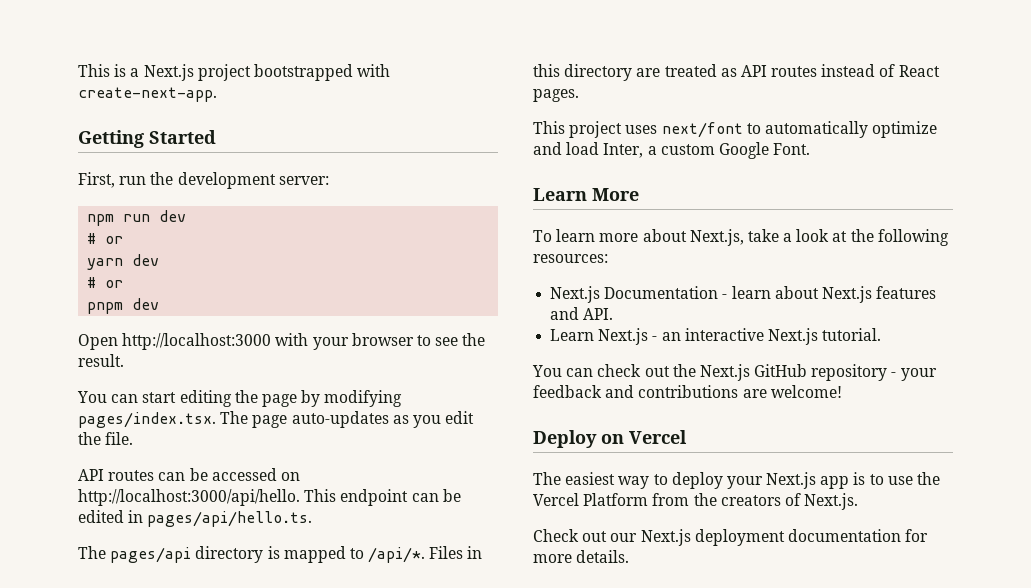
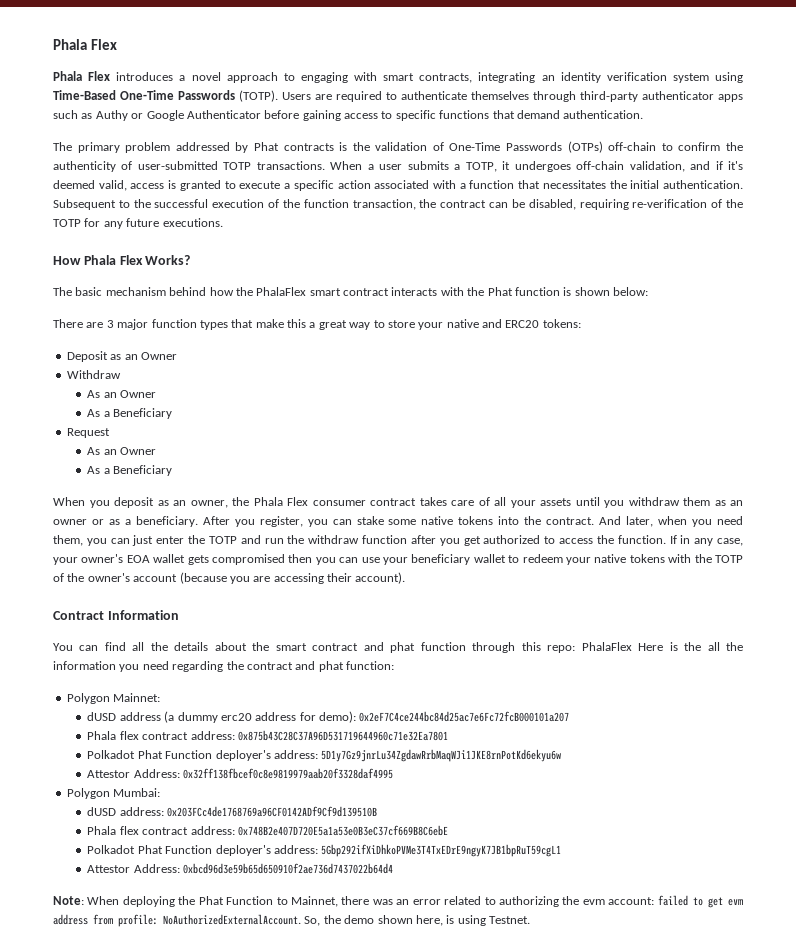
[78,64,391,81] [78,87,217,102] [78,130,216,148] [78,172,329,189] [87,210,187,226] [87,233,124,244] [87,254,160,270] [87,277,124,288] [87,298,160,314] [78,333,486,350] [78,354,124,367] [77,390,403,407] [78,411,475,428] [78,432,134,445] [78,468,300,481] [78,489,461,506] [78,510,313,527] [78,546,483,563] [533,64,940,81] [533,89,579,102] [533,121,938,138] [533,142,811,159] [533,188,639,201] [533,229,949,246] [533,254,608,263] [550,286,937,303] [550,307,614,320] [550,328,882,345] [532,364,937,381] [533,385,842,398] [533,430,687,448] [533,472,941,489] [533,493,859,510] [533,529,929,546] [533,550,630,563] This is a Next.js project bootstrapped with create-next-app. // Getting Started // First, run the development server: // npm run dev // # or // yarn dev // # or // pnpm dev // Open http://localhost:3000 with your browser to see the result. // You can start editing the page by modifying pages/index.tsx. The page auto-updates as you edit the file. // API routes can be accessed on http://localhost:3000/api/hello. This endpoint can be edited in pages/api/hello.ts. // The pages/api directory is mapped to /api/*. Files in this directory are treated as API routes instead of React pages. // This project uses next/font to automatically optimize and load Inter, a custom Google Font. // Learn More // To learn more about Next.js, take a look at the following resources: // Next.js Documentation - learn about Next.js features and API. // Learn Next.js - an interactive Next.js tutorial. // You can check out the Next.js GitHub repository - your feedback and contributions are welcome! // Deploy on Vercel // The easiest way to deploy your Next.js app is to use the Vercel Platform from the creators of Next.js. // Check out our Next.js deployment documentation for more details. -> [53,39,117,50] [53,71,743,83] [53,90,743,102] [53,110,644,121] [53,141,743,153] [53,161,744,172] [53,180,743,191] [53,199,744,210] [53,218,223,229] [53,255,191,265] [53,287,648,296] [53,319,581,330] [66,351,177,362] [66,370,121,379] [87,390,157,398] [87,408,173,419] [66,428,110,438] [87,447,157,455] [87,465,173,476] [53,497,743,508] [53,516,744,527] [53,535,744,546] [53,554,743,565] [53,572,406,584] [53,610,179,620] [53,642,744,653] [53,661,394,672] [66,693,161,704] [87,711,570,723] [87,730,448,741] [87,749,562,762] [87,768,394,779] [66,788,161,799] [87,806,378,817] [87,825,448,836] [87,844,562,857] [87,863,394,874] [53,895,743,908] [53,914,530,927] Phala Flex // Phala Flex introduces a novel approach to engaging with smart contracts, integrating an identity verification system using Time-Based One-Time Passwords (TOTP). Users are required to authenticate themselves through third-party authenticator apps such as Authy or Google Authenticator before gaining access to specific functions that demand authentication. // The primary problem addressed by Phat contracts is the validation of One-Time Passwords (OTPs) off-chain to confirm the authenticity of user-submitted TOTP transactions. When a user submits a TOTP, it undergoes off-chain validation, and if it's deemed valid, access is granted to execute a specific action associated with a function that necessitates the initial authentication. Subsequent to the successful execution of the function transaction, the contract can be disabled, requiring re-verification of the TOTP for any future executions. // How Phala Flex Works? // The basic mechanism behind how the PhalaFlex smart contract interacts with the Phat function is shown below: // There are 3 major function types that make this a great way to store your native and ERC20 tokens: // Deposit as an Owner // Withdraw // As an Owner // As a Beneficiary // Request // As an Owner // As a Beneficiary // When you deposit as an owner, the Phala Flex consumer contract takes care of all your assets until you withdraw them as an owner or as a beneficiary. After you register, you can stake some native tokens into the contract. And later, when you need them, you can just enter the TOTP and run the withdraw function after you get authorized to access the function. If in any case, your owner's EOA wallet gets compromised then you can use your beneficiary wallet to redeem your native tokens with the TOTP of the owner's account (because you are accessing their account). // Contract Information // You can find all the details about the smart contract and phat function through this repo: PhalaFlex Here is the all the information you need regarding the contract and phat function: // Polygon Mainnet: // dUSD address (a dummy erc20 address for demo): 0x2eF7C4ce244bc84d25ac7e6Fc72fcB000101a207 // Phala flex contract address: 0x875b43C28C37A96D531719644960c71e32Ea7801 // Polkadot Phat Function deployer's address: 5D1y7Gz9jnrLu34ZgdawRrbMaqWJi1JKE8rnPotKd6ekyu6w // Attestor Address: 0x32ff138fbcef0c8e9819979aab20f3328daf4995 // Polygon Mumbai: // dUSD address: 0x203FCc4de1768769a96CF0142ADf9Cf9d139510B // Phala flex contract address: 0x748B2e407D720E5a1a53e0B3eC37cf669B8C6ebE // Polkadot Phat Function deployer's address: 5Gbp292ifXiDhkoPVMe3T4TxEDrE9ngyK7JB1bpRuT59cgL1 // Attestor Address: 0xbcd96d3e59b65d650910f2ae736d7437022b64d4 // Note: When deploying the Phat Function to Mainnet, there was an error related to authorizing the evm account: failed to get evm address from profile: NoAuthorizedExternalAccount. So, the demo shown here, is using Testnet.

